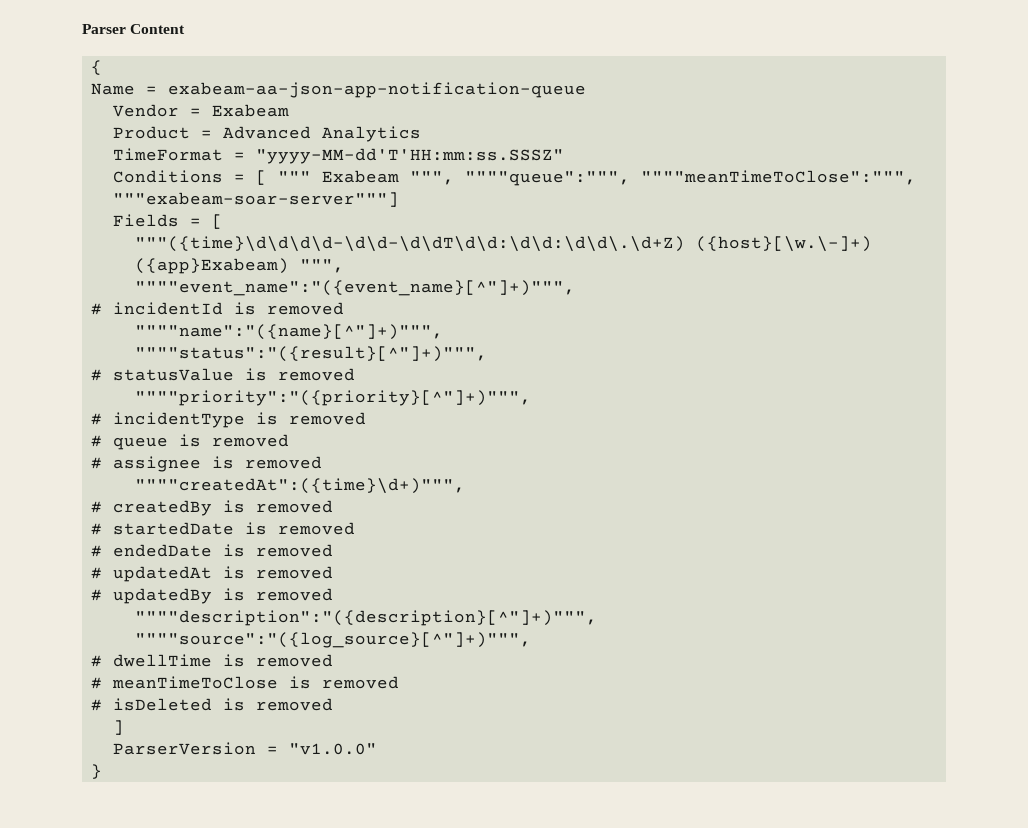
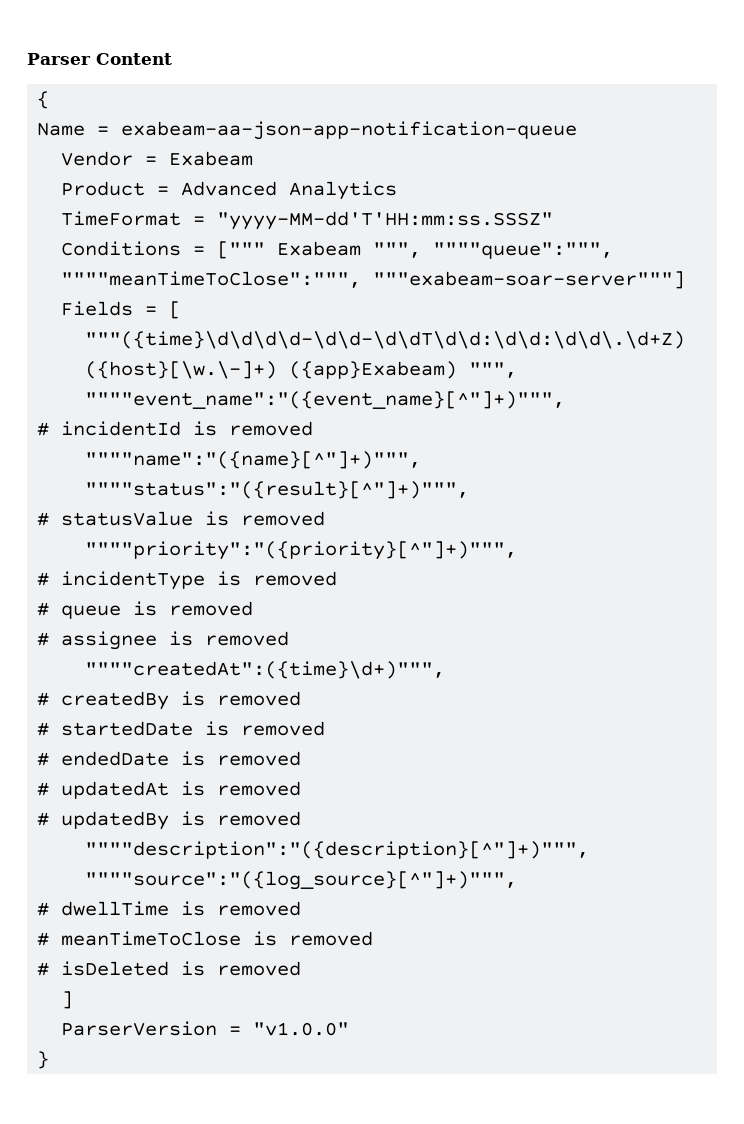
[256,170,312,185] [ """ -> [216,241,265,259] ["""

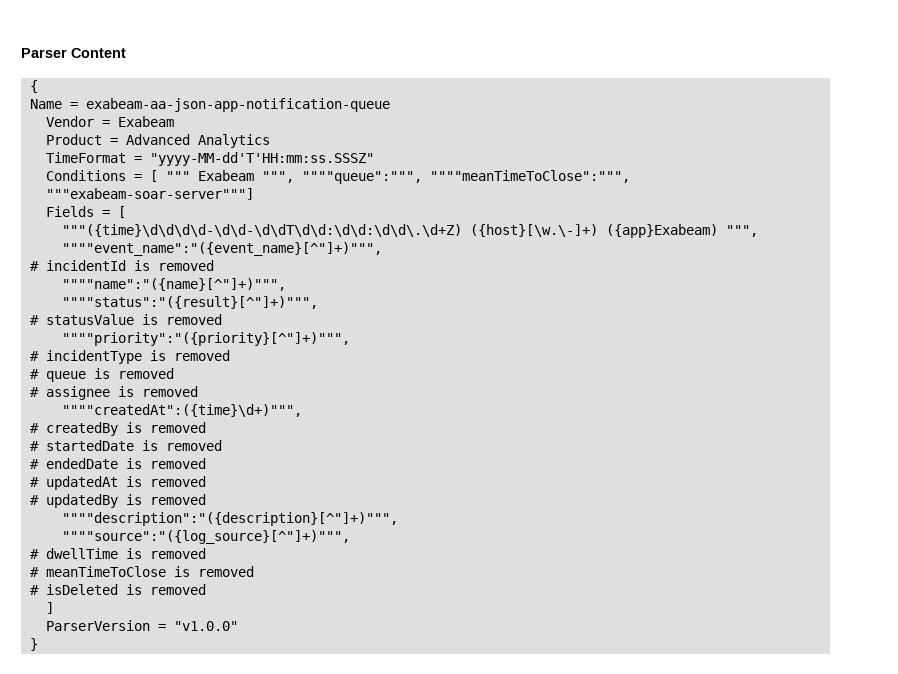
[216,241,265,259] [""" -> [149,170,190,182] [ """

